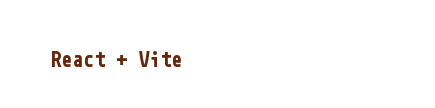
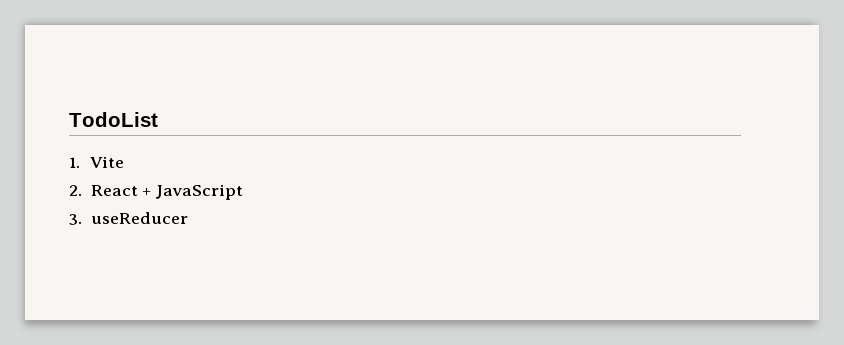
[50,51,182,67] React + Vite -> [69,112,158,127] [69,156,124,168] [69,184,244,200] [69,212,188,225] TodoList // 1. Vite // 2. React + JavaScript // 3. useReducer

